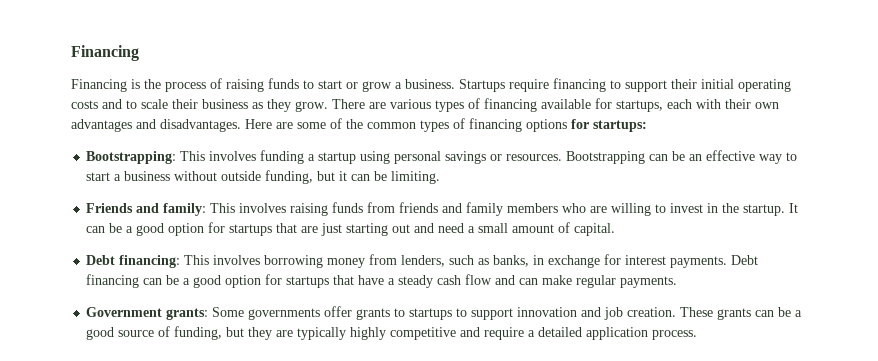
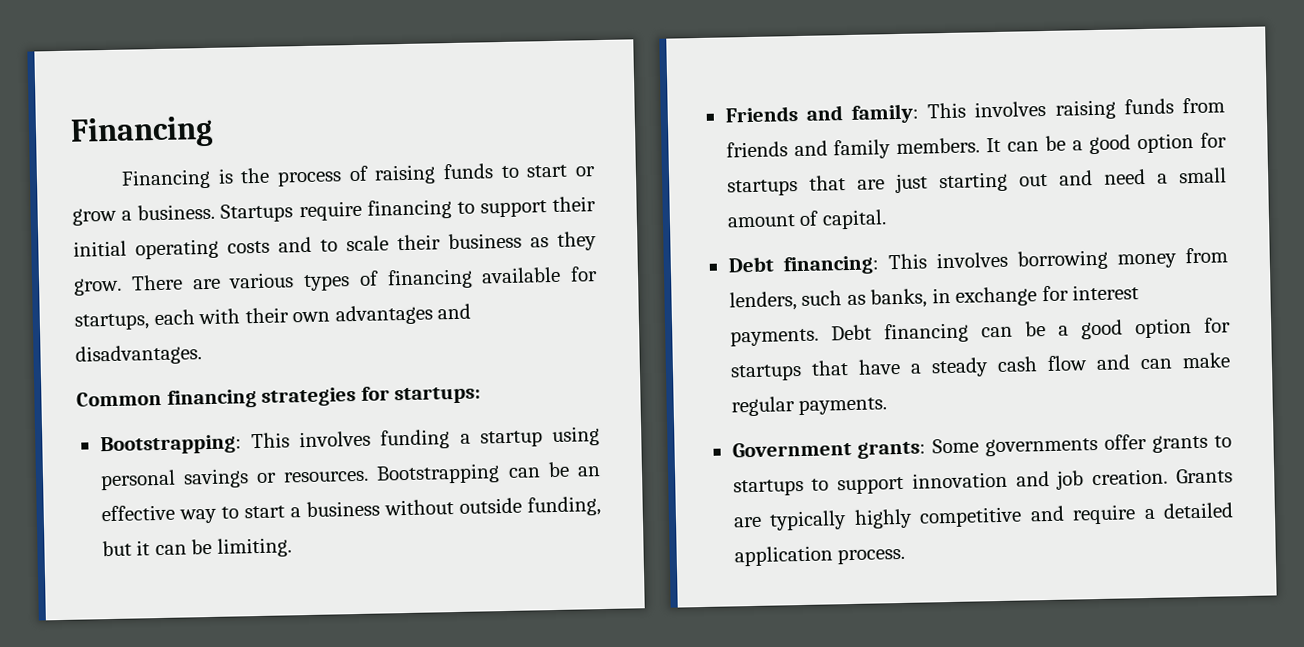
[245,118,567,132] Here are some of the common types of financing options -> [76,387,357,409] // Common financing strategies
[507,203,786,216] members who are willing to invest in the startup. -> [896,137,981,155] members.
[680,307,803,320] [86,326,273,340] These grants can be a good source of funding, but they -> [1176,468,1233,484] Grants

